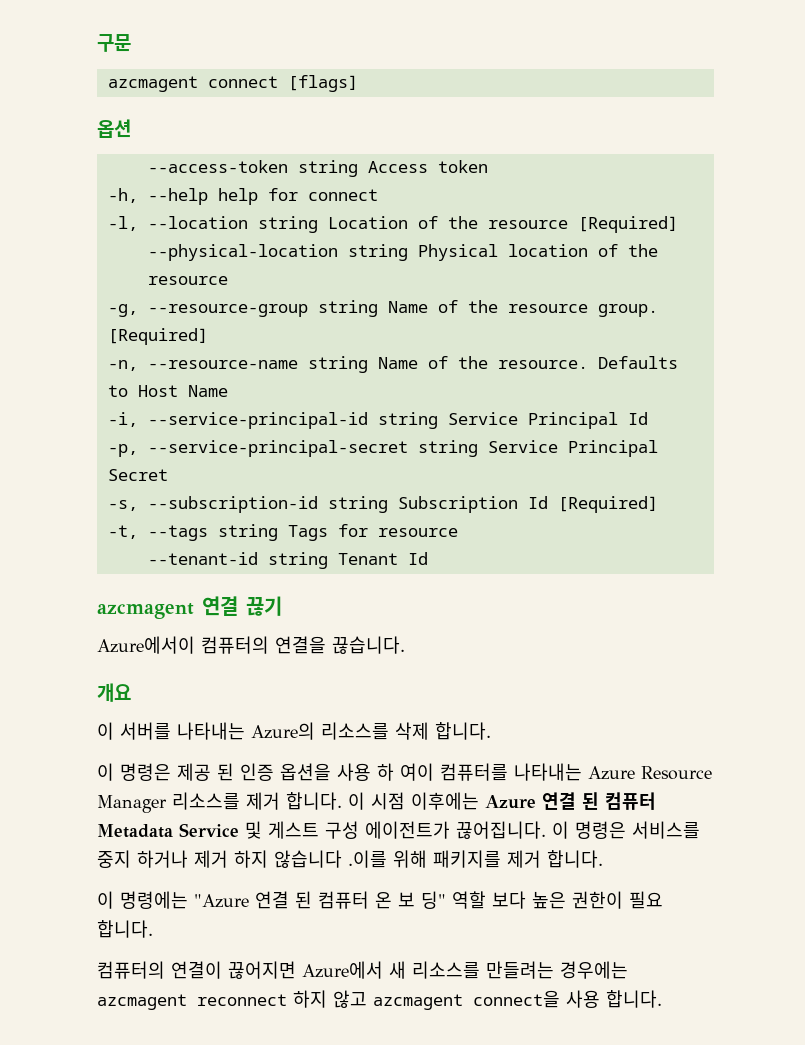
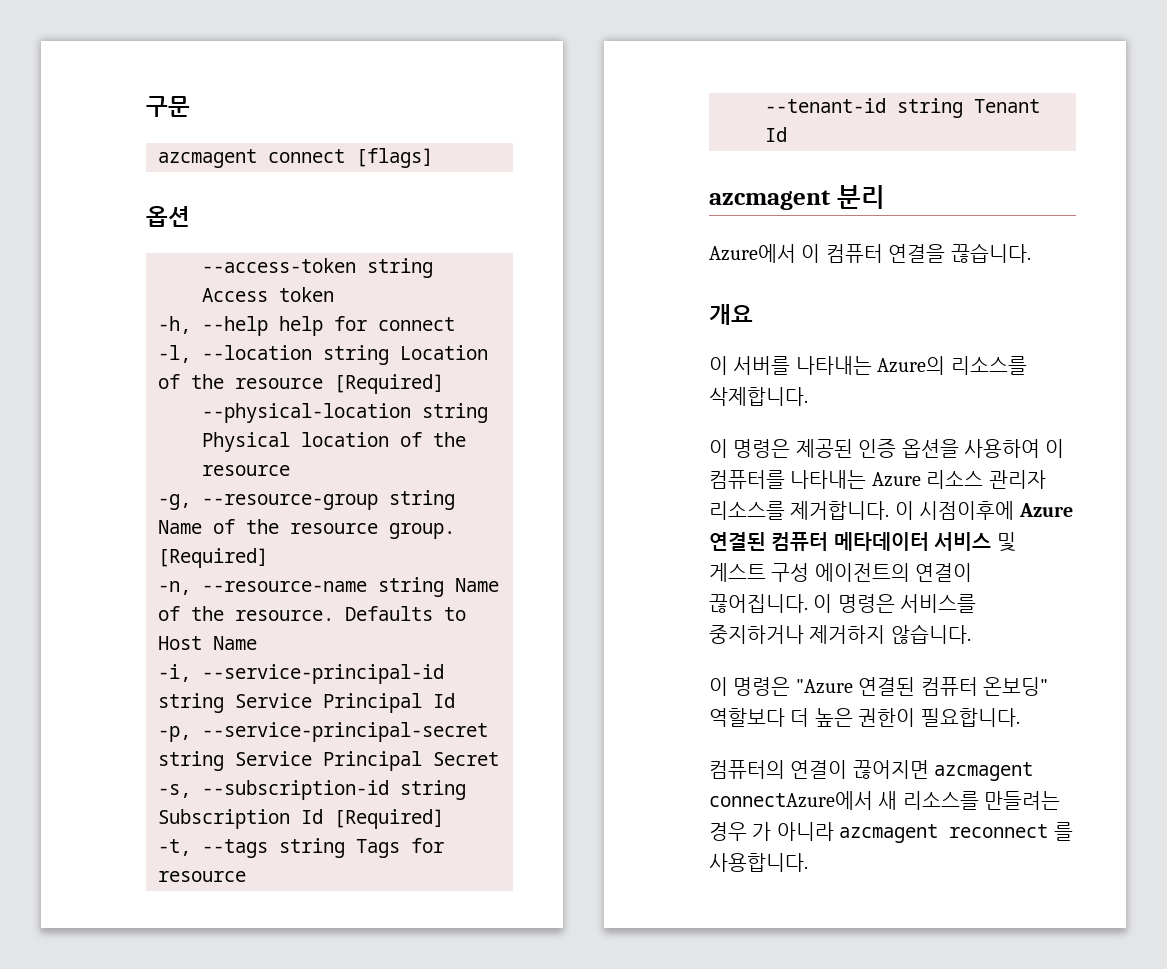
[202,596,282,616] [97,636,269,654] 연결 끊기 // Azure에서이 컴퓨터의 -> [836,185,885,209] [709,244,883,263] 분리 // Azure에서 이 컴퓨터
[395,722,491,740] [97,763,712,781] [97,792,656,813] [97,823,239,838] 삭제 합니다. // 이 명령은 제공 된 인증 옵션을 사용 하 여이 컴퓨터를 나타내는 Azure Resource Manager 리소스를 제거 합니다. 이 시점 이후에는 Azure 연결 된 컴퓨터 Metadata Service -> [709,387,808,406] [709,439,1065,458] [709,470,1046,489] [709,501,1073,520] [709,532,992,551] 삭제합니다. // 이 명령은 제공된 인증 옵션을 사용하여 이 컴퓨터를 나타내는 Azure 리소스 관리자 리소스를 제거합니다. 이 시점이후에 Azure 연결된 컴퓨터 메타데이터 서비스
[365,821,450,839] 에이전트가 -> [814,563,973,582] 에이전트의 연결이
[97,850,603,868] [97,891,663,909] [97,920,153,938] 중지 하거나 제거 하지 않습니다 .이를 위해 패키지를 제거 합니다. // 이 명령에는 "Azure 연결 된 컴퓨터 온 보 딩" 역할 보다 높은 권한이 필요 합니다. -> [709,624,971,644] [709,677,1048,696] [709,708,1020,727] 중지하거나 제거하지 않습니다. // 이 명령은 "Azure 연결된 컴퓨터 온보딩" 역할보다 더 높은 권한이 필요합니다.
[302,961,383,979] Azure에서 -> [934,762,1034,781] [709,791,873,810] azcmagent connectAzure에서
[560,961,628,979] [97,990,662,1010] 경우에는 azcmagent reconnect 하지 않고 azcmagent connect을 사용 합니다. -> [709,822,1073,843] [709,853,808,872] 경우 가 아니라 azcmagent reconnect 를 사용합니다.

